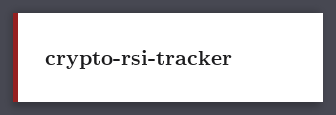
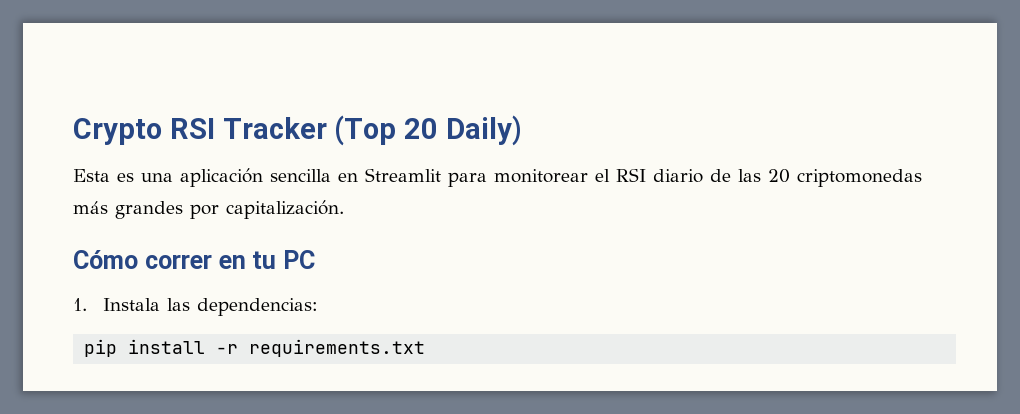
[45,50,232,69] crypto-rsi-tracker -> [73,115,523,146] [73,168,922,187] [73,200,344,219] [73,250,315,269] [73,298,318,316] [84,339,426,357] Crypto RSI Tracker (Top 20 Daily) // Esta es una aplicación sencilla en Streamlit para monitorear el RSI diario de las 20 criptomonedas más grandes por capitalización. // Cómo correr en tu PC // 1. Instala las dependencias: // pip install -r requirements.txt

